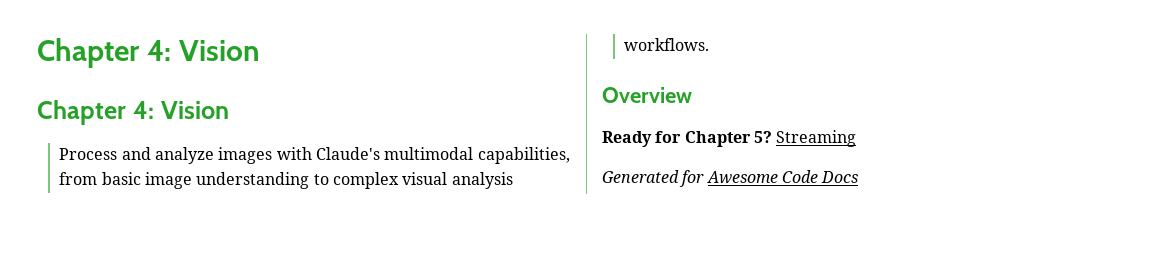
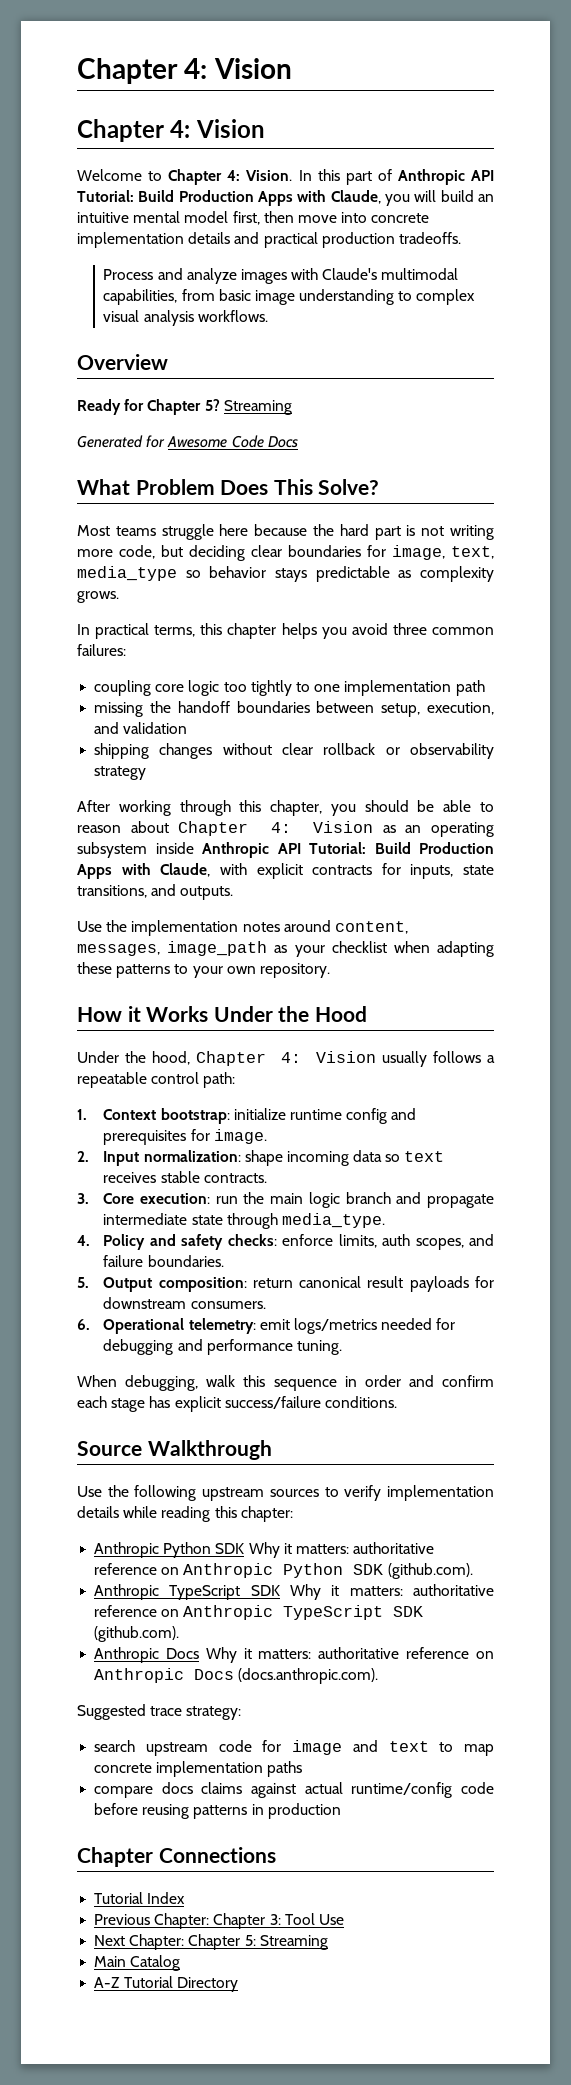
(229, 110) none -> [77,169,495,185] [77,190,495,206] [77,211,430,225] [77,232,461,248] // Welcome to Chapter 4: Vision. In this part of Anthropic API Tutorial: Build Production Apps with Claude, you will build an intuitive mental model first, then move into concrete implementation details and practical production tradeoffs.
(859, 177) none -> [77,479,380,495] [77,524,495,540] [77,545,494,561] [77,566,494,582] [77,591,119,603] [77,623,494,639] [77,644,126,656] [94,680,485,696] [94,701,494,717] [94,722,188,734] [94,743,494,759] [94,766,147,780] [77,800,494,816] [77,821,494,837] [77,842,494,858] [77,863,494,879] [77,884,234,900] [77,920,408,936] [77,941,494,957] [77,962,330,978] [77,1006,367,1022] [77,1051,495,1067] [77,1072,236,1088] [77,1108,417,1124] [103,1129,267,1145] [77,1150,445,1166] [103,1171,267,1183] [77,1192,494,1208] [103,1213,385,1229] [77,1234,494,1250] [103,1255,224,1267] [77,1276,494,1292] [103,1297,266,1309] [77,1318,456,1334] [103,1339,342,1355] [77,1375,494,1391] [77,1396,397,1412] [77,1440,272,1460] [77,1485,494,1501] [77,1506,293,1522] [94,1542,435,1558] [94,1563,473,1579] [94,1584,494,1600] [94,1605,424,1620] [94,1626,180,1642] [94,1647,494,1663] [94,1668,379,1684] [77,1704,242,1720] [94,1740,494,1756] [94,1761,303,1777] [94,1782,494,1798] [94,1803,341,1819] [77,1847,276,1867] [94,1892,186,1904] [94,1913,344,1929] [94,1934,328,1950] [94,1955,181,1971] [94,1976,239,1992] // What Problem Does This Solve? // Most teams struggle here because the hard part is not writing more code, but deciding clear boundaries for image, text, media_type so behavior stays predictable as complexity grows. // In practical terms, this chapter helps you avoid three common failures: // coupling core logic too tightly to one implementation path // missing the handoff boundaries between setup, execution, and validation // shipping changes without clear rollback or observability strategy // After working through this chapter, you should be able to reason about Chapter 4: Vision as an operating subsystem inside Anthropic API Tutorial: Build Production Apps with Claude, with explicit contracts for inputs, state transitions, and outputs. // Use the implementation notes around content, messages, image_path as your checklist when adapting these patterns to your own repository. // How it Works Under the Hood // Under the hood, Chapter 4: Vision usually follows a repeatable control path: // 1. Context bootstrap: initialize runtime config and prerequisites for image. // 2. Input normalization: shape incoming data so text receives stable contracts. // 3. Core execution: run the main logic branch and propagate intermediate state through media_type. // 4. Policy and safety checks: enforce limits, auth scopes, and failure boundaries. // 5. Output composition: return canonical result payloads for downstream consumers. // 6. Operational telemetry: emit logs/metrics needed for debugging and performance tuning. // When debugging, walk this sequence in order and confirm each stage has explicit success/failure conditions. // Source Walkthrough // Use the following upstream sources to verify implementation details while reading this chapter: // Anthropic Python SDK Why it matters: authoritative reference on Anthropic Python SDK (github.com). // Anthropic TypeScript SDK Why it matters: authoritative reference on Anthropic TypeScript SDK (github.com). // Anthropic Docs Why it matters: authoritative reference on Anthropic Docs (docs.anthropic.com). // Suggested trace strategy: // search upstream code for image and text to map concrete implementation paths // compare docs claims against actual runtime/config code before reusing patterns in production // Chapter Connections // Tutorial Index // Previous Chapter: Chapter 3: Tool Use // Next Chapter: Chapter 5: Streaming // Main Catalog // A-Z Tutorial Directory

